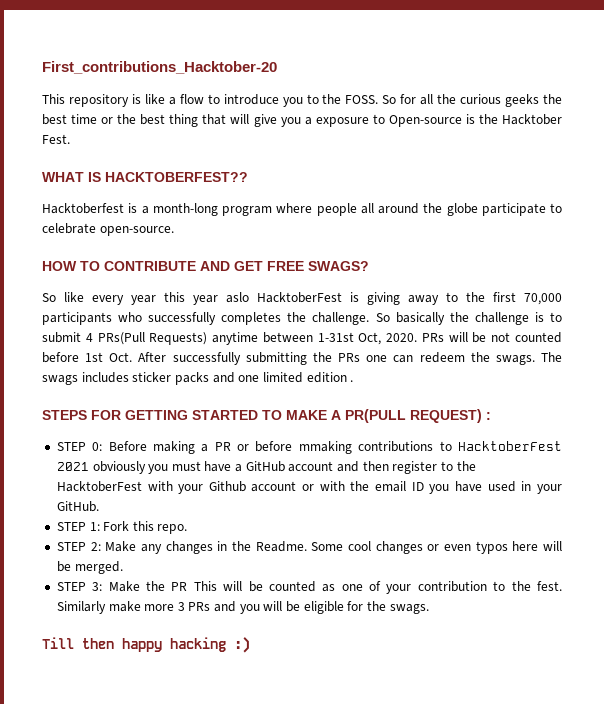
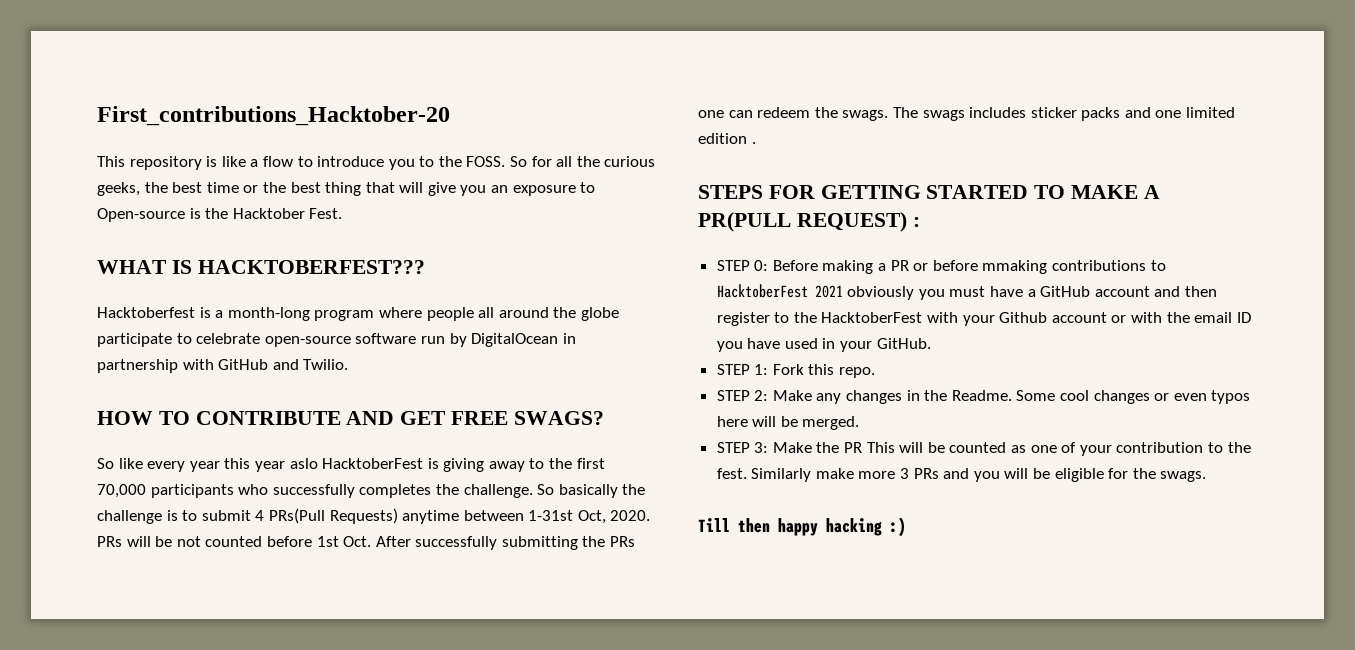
[505,94,540,107] geeks -> [97,182,140,196] geeks,
[304,117,312,125] a -> [491,185,509,193] an
[105,172,248,182] HACKTOBERFEST?? -> [197,260,425,274] HACKTOBERFEST???
[99,226,174,236] open-source. -> [264,333,576,347] [97,359,349,373] open-source software run by DigitalOcean in partnership with GitHub and Twilio.

